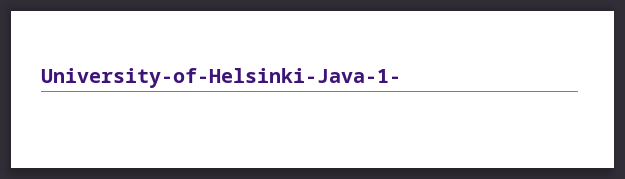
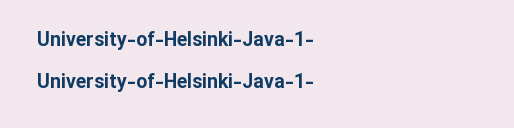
[41,68,401,88] University-of-Helsinki-Java-1- -> [37,31,314,50] [37,73,314,92] University-of-Helsinki-Java-1- // University-of-Helsinki-Java-1-

